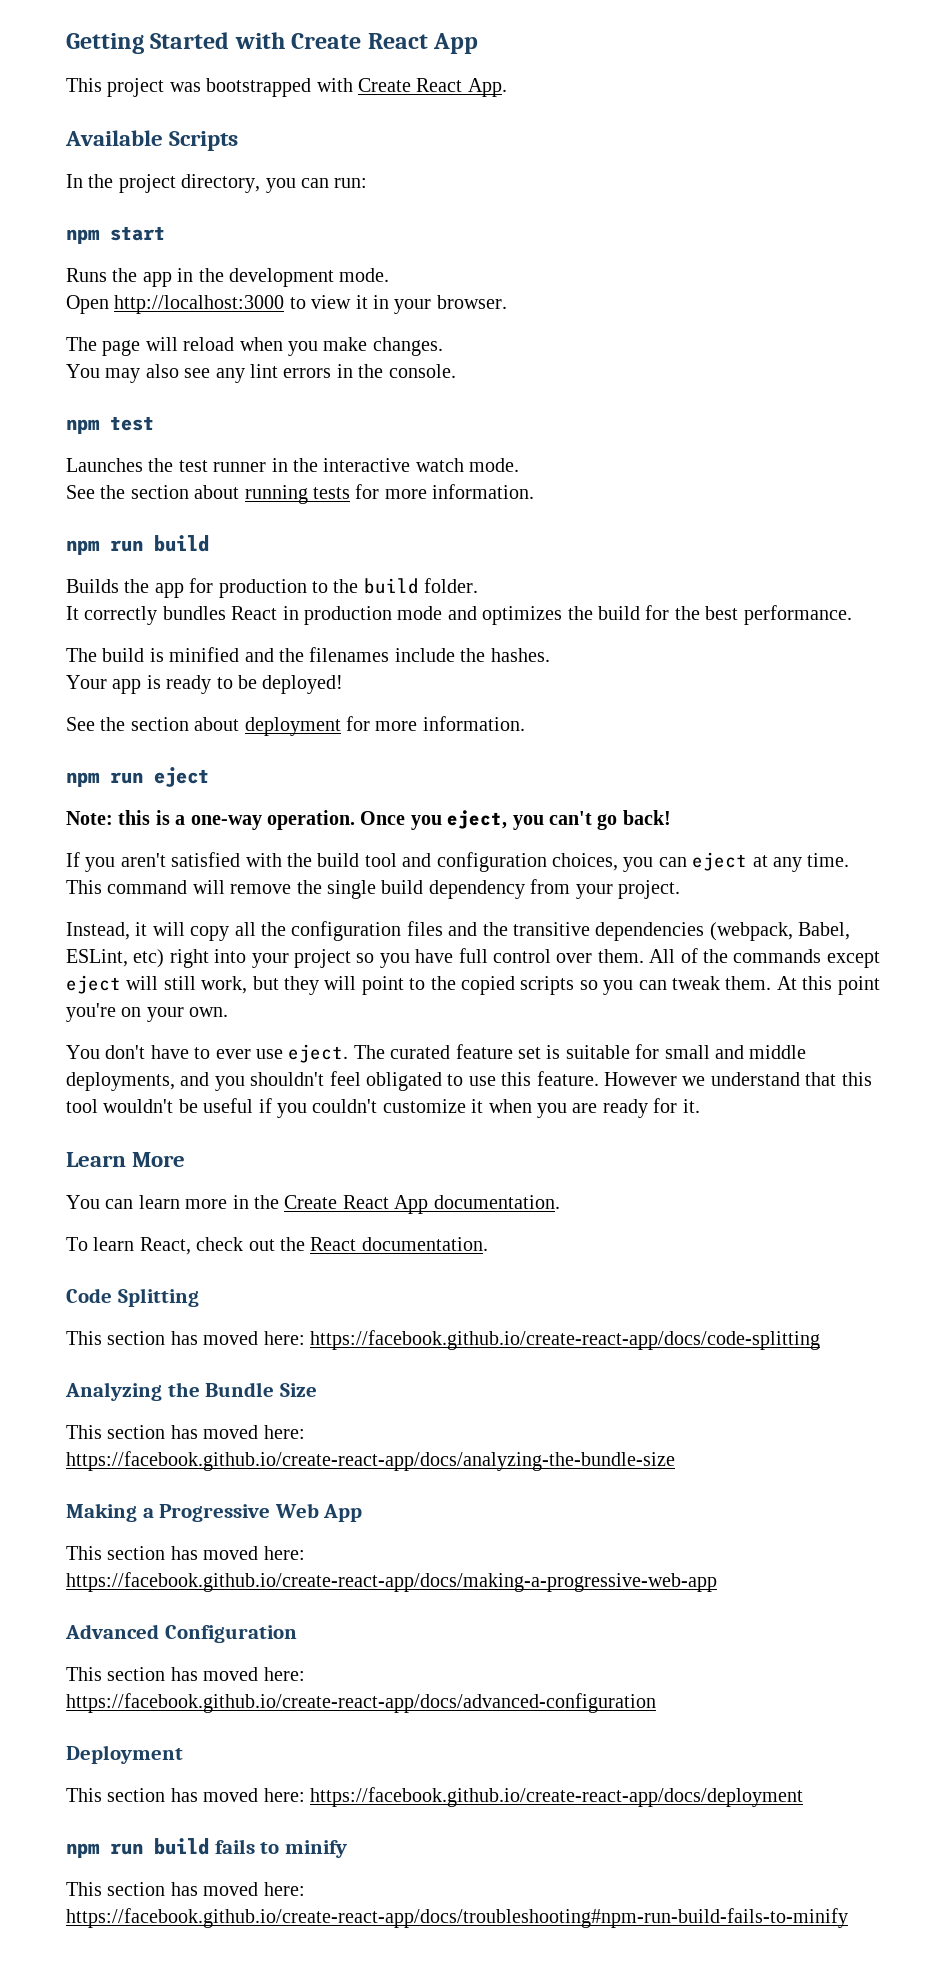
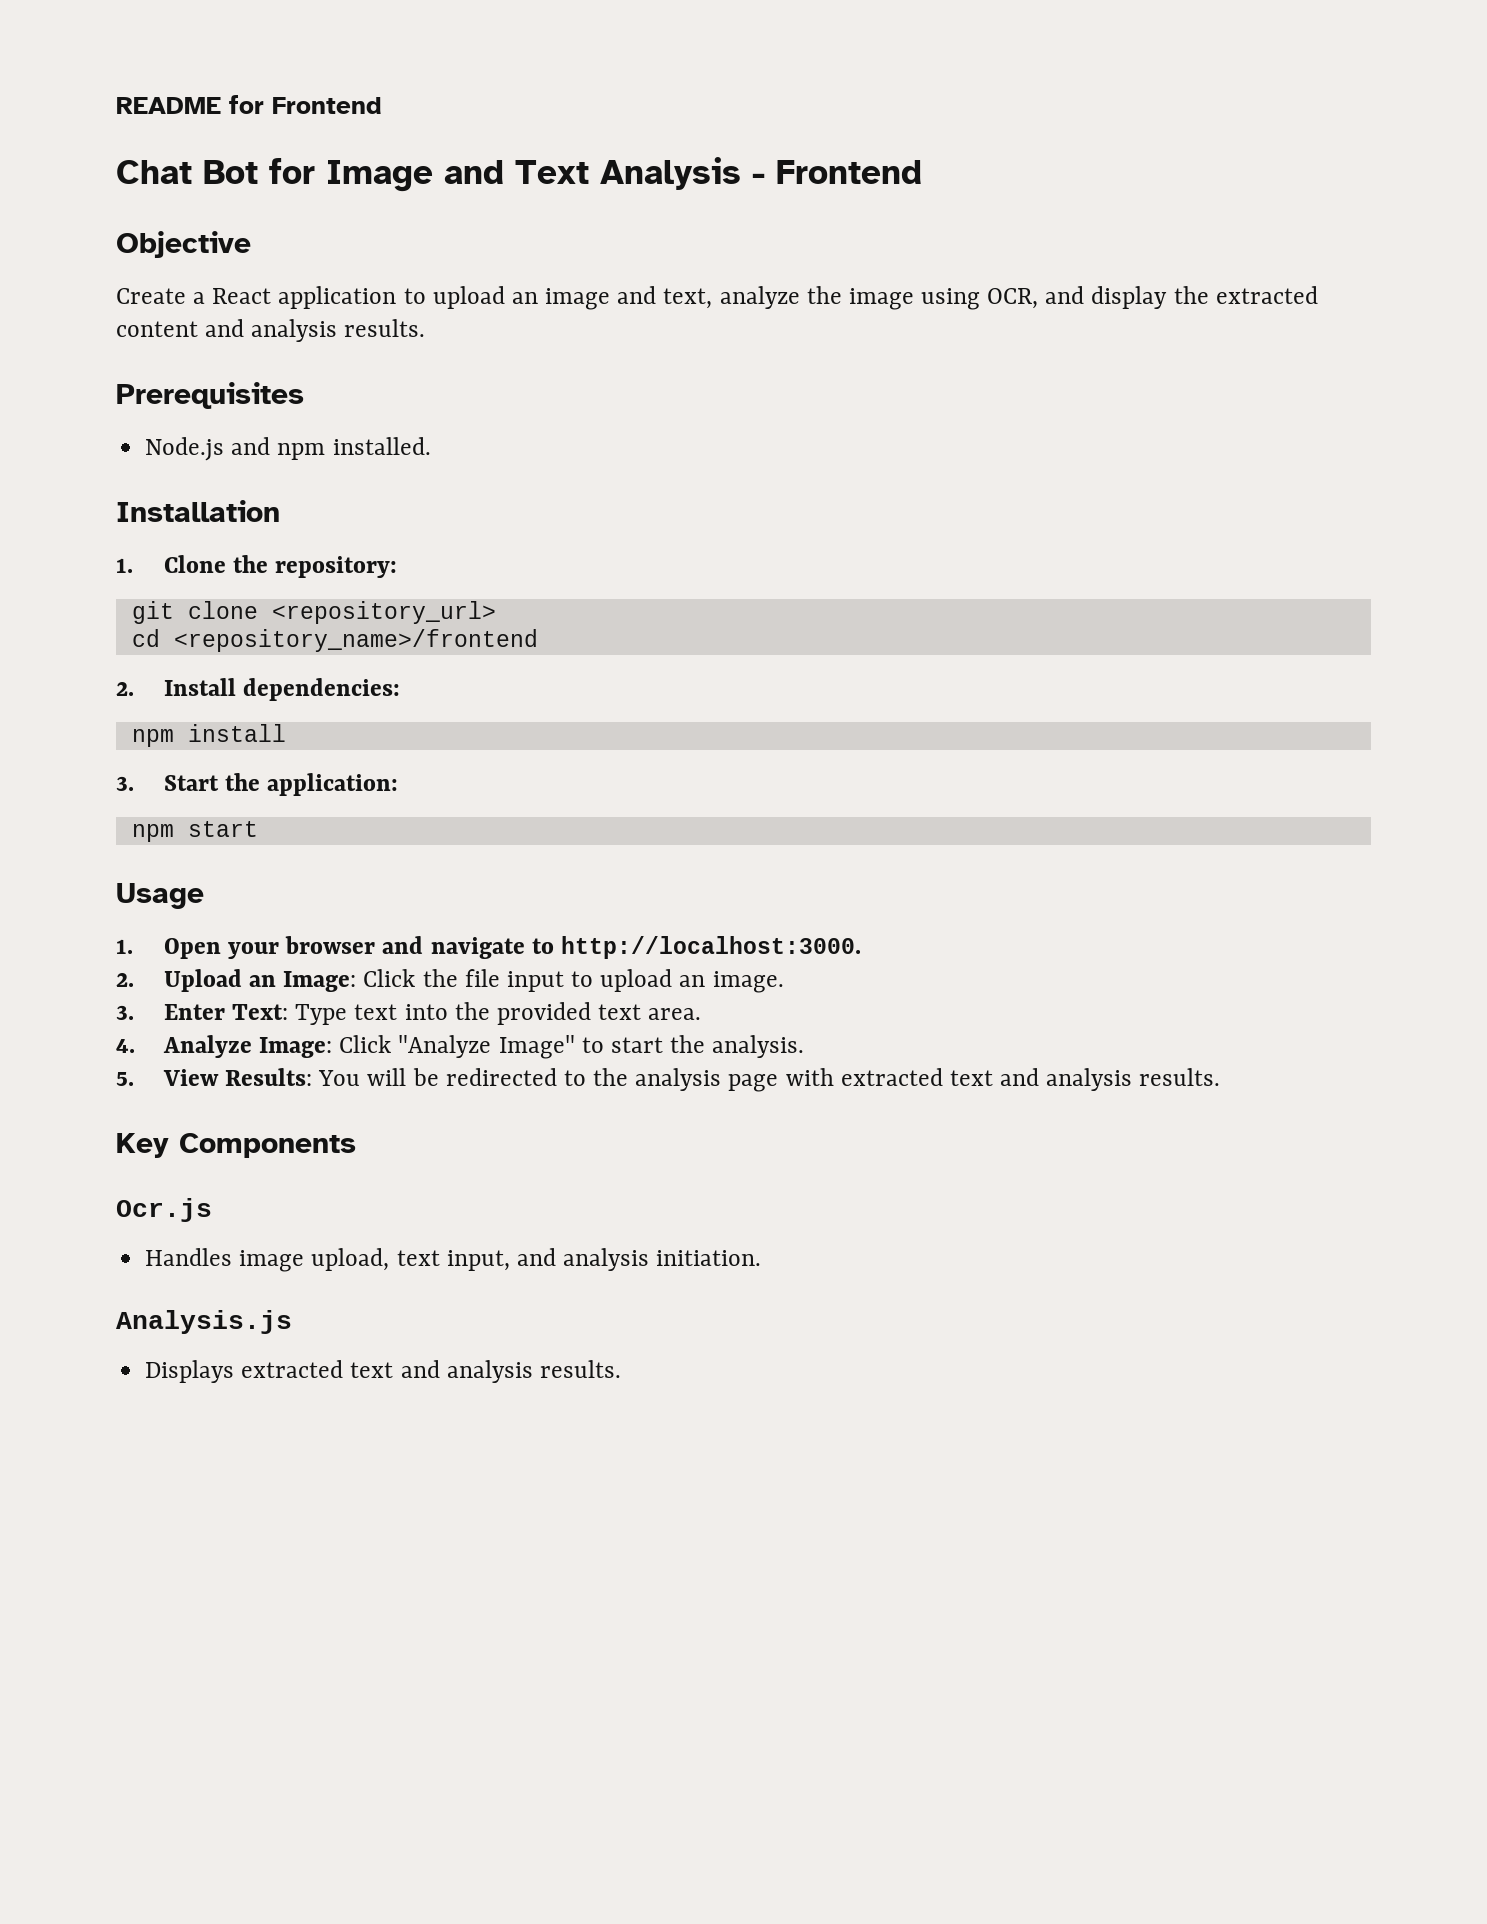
[66,32,479,54] [66,78,507,97] [65,130,239,151] [66,174,368,193] [66,226,165,244] [66,268,390,287] [66,295,507,314] [66,337,443,356] [66,364,456,383] [66,416,154,434] [66,458,520,472] [66,484,535,504] [66,535,209,555] [66,578,479,598] [66,605,852,625] [66,647,550,662] [66,675,344,694] [66,716,525,736] [66,767,209,787] [66,810,671,830] [66,852,850,872] [66,879,680,899] [66,921,851,941] [66,948,880,968] [66,975,880,995] [66,1003,229,1022] [66,1044,807,1063] [66,1071,872,1091] [66,1098,700,1118] [66,1152,186,1167] [66,1195,560,1214] [66,1237,488,1255] [66,1288,199,1307] [66,1330,820,1350] [65,1382,317,1401] [66,1425,305,1439] [66,1451,675,1471] [66,1503,363,1522] [66,1546,305,1560] [66,1572,717,1592] [65,1624,297,1643] [66,1667,305,1681] [66,1693,656,1713] [66,1745,183,1764] [66,1787,803,1807] [66,1838,347,1858] [66,1882,305,1896] [66,1908,848,1928] Getting Started with Create React App // This project was bootstrapped with Create React App. // Available Scripts // In the project directory, you can run: // npm start // Runs the app in the development mode. // Open http://localhost:3000 to view it in your browser. // The page will reload when you make changes. // You may also see any lint errors in the console. // npm test // Launches the test runner in the interactive watch mode. // See the section about running tests for more information. // npm run build // Builds the app for production to the build folder. // It correctly bundles React in production mode and optimizes the build for the best performance. // The build is minified and the filenames include the hashes. // Your app is ready to be deployed! // See the section about deployment for more information. // npm run eject // Note: this is a one-way operation. Once you eject, you can't go back! // If you aren't satisfied with the build tool and configuration choices, you can eject at any time. This command will remove the single build dependency from your project. // Instead, it will copy all the configuration files and the transitive dependencies (webpack, Babel, ESLint, etc) right into your project so you have full control over them. All of the commands except eject will still work, but they will point to the copied scripts so you can tweak them. At this point you're on your own. // You don't have to ever use eject. The curated feature set is suitable for small and middle deployments, and you shouldn't feel obligated to use this feature. However we understand that this tool wouldn't be useful if you couldn't customize it when you are ready for it. // Learn More // You can learn more in the Create React App documentation. // To learn React, check out the React documentation. // Code Splitting // This section has moved here: https://facebook.github.io/create-react-app/docs/code-splitting // Analyzing the Bundle Size // This section has moved here: https://facebook.github.io/create-react-app/docs/analyzing-the-bundle-size // Making a Progressive Web App // This section has moved here: https://facebook.github.io/create-react-app/docs/making-a-progressive-web-app // Advanced Configuration // This section has moved here: https://facebook.github.io/create-react-app/docs/advanced-configuration // Deployment // This section has moved here: https://facebook.github.io/create-react-app/docs/deployment // npm run build fails to minify // This section has moved here: https://facebook.github.io/create-react-app/docs/troubleshooting#npm-run-build-fails-to-minify -> [116,95,382,114] [116,157,922,192] [116,231,251,258] [116,286,1318,310] [116,319,426,342] [116,382,304,409] [145,437,431,461] [116,500,280,522] [116,555,398,578] [131,601,496,624] [131,629,538,652] [116,678,401,701] [131,724,286,747] [116,773,399,796] [131,821,258,842] [116,883,204,909] [116,936,861,959] [116,969,784,993] [116,1002,702,1025] [116,1035,805,1059] [116,1068,1221,1092] [116,1133,356,1158] [116,1198,212,1222] [145,1248,762,1272] [116,1310,292,1334] [145,1360,621,1383] README for Frontend // Chat Bot for Image and Text Analysis - Frontend // Objective // Create a React application to upload an image and text, analyze the image using OCR, and display the extracted content and analysis results. // Prerequisites // Node.js and npm installed. // Installation // 1. Clone the repository: // git clone <repository_url> // cd <repository_name>/frontend // 2. Install dependencies: // npm install // 3. Start the application: // npm start // Usage // 1. Open your browser and navigate to http://localhost:3000. // 2. Upload an Image: Click the file input to upload an image. // 3. Enter Text: Type text into the provided text area. // 4. Analyze Image: Click "Analyze Image" to start the analysis. // 5. View Results: You will be redirected to the analysis page with extracted text and analysis results. // Key Components // Ocr.js // Handles image upload, text input, and analysis initiation. // Analysis.js // Displays extracted text and analysis results.

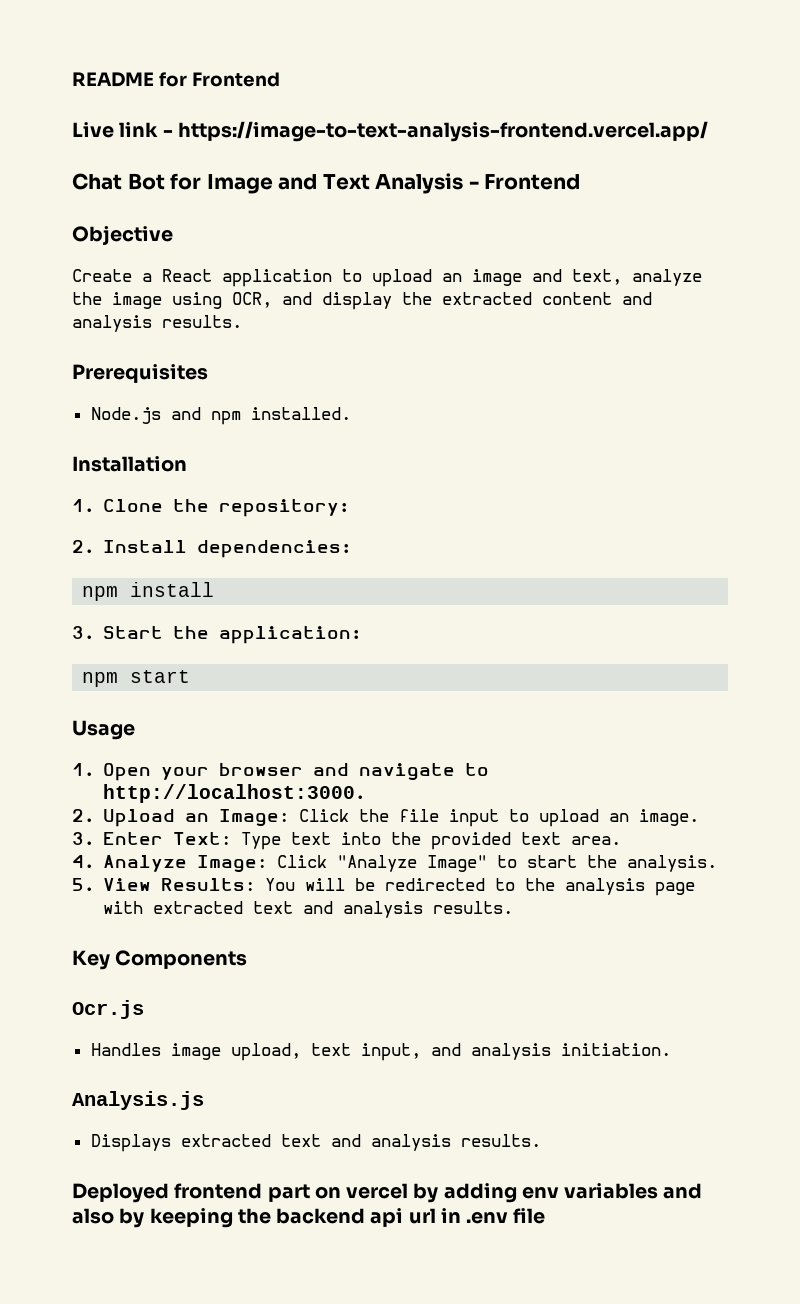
(382, 105) none -> [72,121,708,142] // Live link - https://image-to-text-analysis-frontend.vercel.app/
[131,601,496,624] [131,629,538,652] // git clone <repository_url> // cd <repository_name>/frontend -> (349, 508) none
(621, 1369) none -> [72,1183,703,1203] [72,1208,546,1228] // Deployed frontend part on vercel by adding env variables and also by keeping the backend api url in .env file

